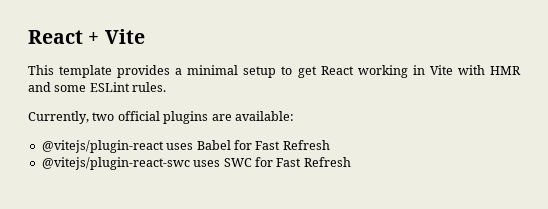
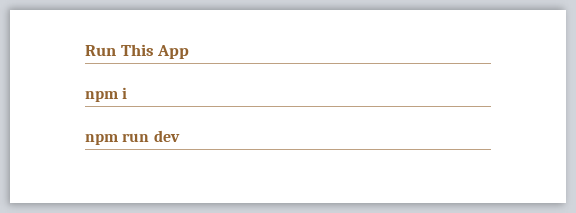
[28,29,145,44] [28,65,522,78] [28,82,167,92] [28,111,294,124] [41,140,330,153] [41,157,351,170] React + Vite // This template provides a minimal setup to get React working in Vite with HMR and some ESLint rules. // Currently, two official plugins are available: // @vitejs/plugin-react uses Babel for Fast Refresh // @vitejs/plugin-react-swc uses SWC for Fast Refresh -> [85,44,190,59] [85,87,128,102] [85,130,180,145] Run This App // npm i // npm run dev

